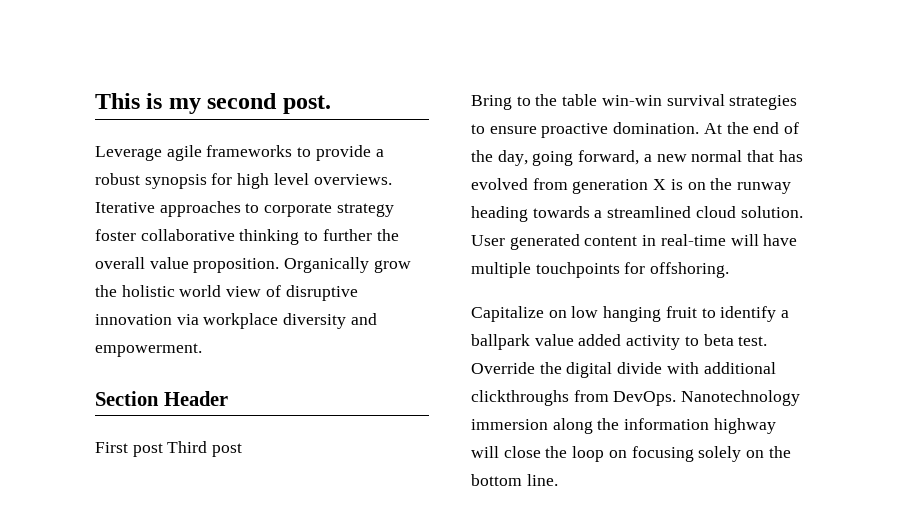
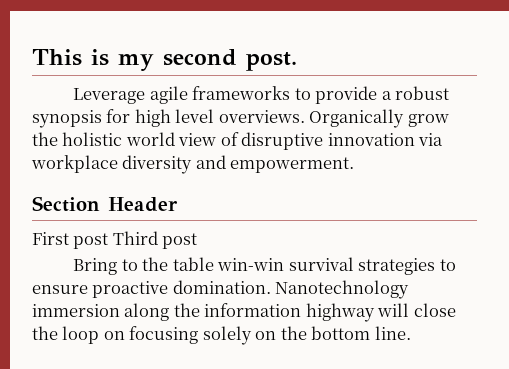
[95,201,394,217] [95,229,399,245] [95,257,280,273] Iterative approaches to corporate strategy foster collaborative thinking to further the overall value proposition. -> (305, 116) none
[703,122,800,134] [471,150,803,166] [471,178,792,194] [471,206,803,222] [471,234,798,250] [471,262,730,278] [471,306,790,322] [471,334,768,350] [471,362,776,378] [471,390,677,406] At the end of the day, going forward, a new normal that has evolved from generation X is on the runway heading towards a streamlined cloud solution. User generated content in real-time will have multiple touchpoints for offshoring. // Capitalize on low hanging fruit to identify a ballpark value added activity to beta test. Override the digital divide with additional clickthroughs from DevOps. -> (271, 287) none

